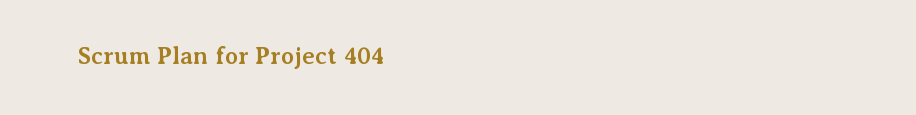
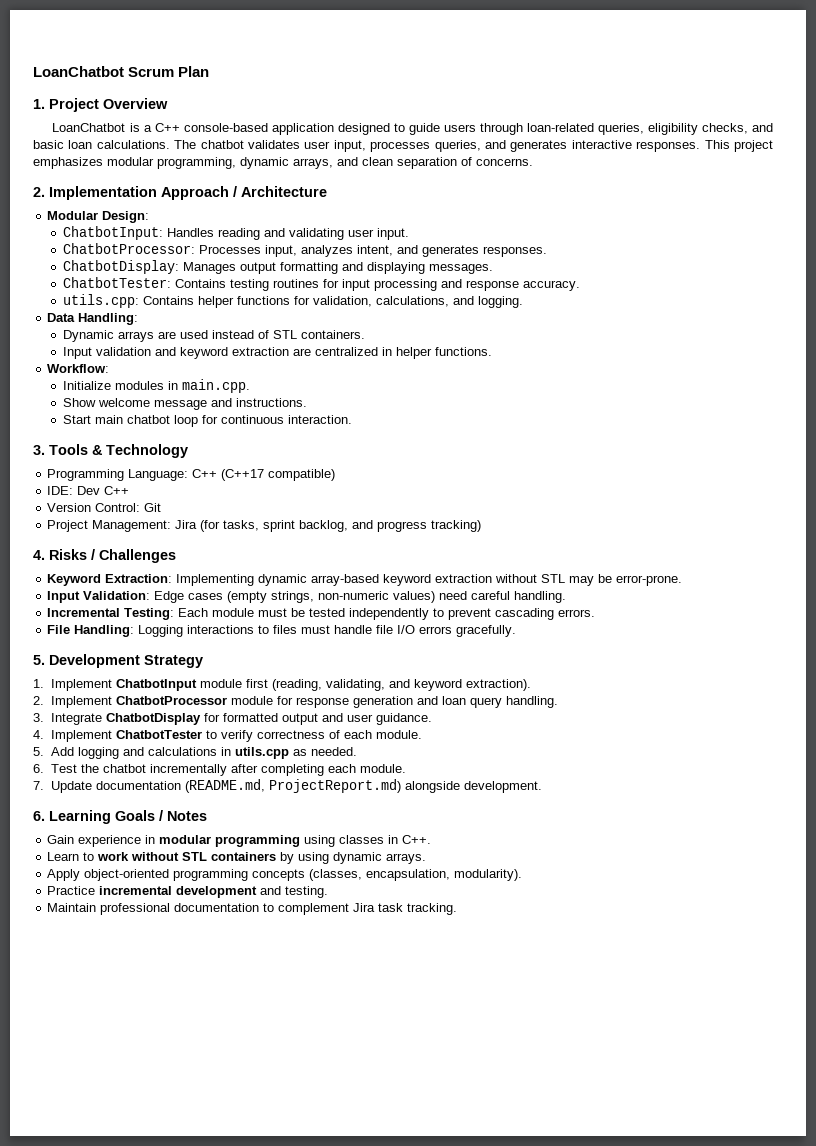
(78, 55) none -> [33,66,124,77] LoanChatbot
[214,46,384,69] for Project 404 -> [33,98,168,112] [52,123,773,135] [33,140,773,152] [33,157,533,169] [33,186,327,200] [47,211,150,223] [63,226,410,240] [63,243,548,257] [63,260,494,274] [63,277,581,291] [63,294,524,308] [47,313,139,325] [63,330,366,342] [63,347,493,359] [47,364,110,373] [63,379,251,393] [63,398,308,410] [63,415,353,427] [33,444,188,458] [47,469,336,481] [47,486,130,495] [47,503,162,512] [47,520,482,532] [33,549,176,563] [47,574,683,586] [47,591,567,603] [47,608,596,620] [47,625,517,637] [33,654,203,668] [33,679,531,691] [33,696,558,708] [33,713,432,725] [33,730,422,742] [33,747,357,759] [33,764,406,776] [33,779,542,793] [33,810,207,824] [47,835,432,847] [47,852,427,864] [47,869,523,881] [47,886,329,898] [47,903,458,915] // 1. Project Overview // LoanChatbot is a C++ console-based application designed to guide users through loan-related queries, eligibility checks, and basic loan calculations. The chatbot validates user input, processes queries, and generates interactive responses. This project emphasizes modular programming, dynamic arrays, and clean separation of concerns. // 2. Implementation Approach / Architecture // Modular Design: // ChatbotInput: Handles reading and validating user input. // ChatbotProcessor: Processes input, analyzes intent, and generates responses. // ChatbotDisplay: Manages output formatting and displaying messages. // ChatbotTester: Contains testing routines for input processing and response accuracy. // utils.cpp: Contains helper functions for validation, calculations, and logging. // Data Handling: // Dynamic arrays are used instead of STL containers. // Input validation and keyword extraction are centralized in helper functions. // Workflow: // Initialize modules in main.cpp. // Show welcome message and instructions. // Start main chatbot loop for continuous interaction. // 3. Tools & Technology // Programming Language: C++ (C++17 compatible) // IDE: Dev C++ // Version Control: Git // Project Management: Jira (for tasks, sprint backlog, and progress tracking) // 4. Risks / Challenges // Keyword Extraction: Implementing dynamic array-based keyword extraction without STL may be error-prone. // Input Validation: Edge cases (empty strings, non-numeric values) need careful handling. // Incremental Testing: Each module must be tested independently to prevent cascading errors. // File Handling: Logging interactions to files must handle file I/O errors gracefully. // 5. Development Strategy // 1. Implement ChatbotInput module first (reading, validating, and keyword extraction). // 2. Implement ChatbotProcessor module for response generation and loan query handling. // 3. Integrate ChatbotDisplay for formatted output and user guidance. // 4. Implement ChatbotTester to verify correctness of each module. // 5. Add logging and calculations in utils.cpp as needed. // 6. Test the chatbot incrementally after completing each module. // 7. Update documentation (README.md, ProjectReport.md) alongside development. // 6. Learning Goals / Notes // Gain experience in modular programming using classes in C++. // Learn to work without STL containers by using dynamic arrays. // Apply object-oriented programming concepts (classes, encapsulation, modularity). // Practice incremental development and testing. // Maintain professional documentation to complement Jira task tracking.

